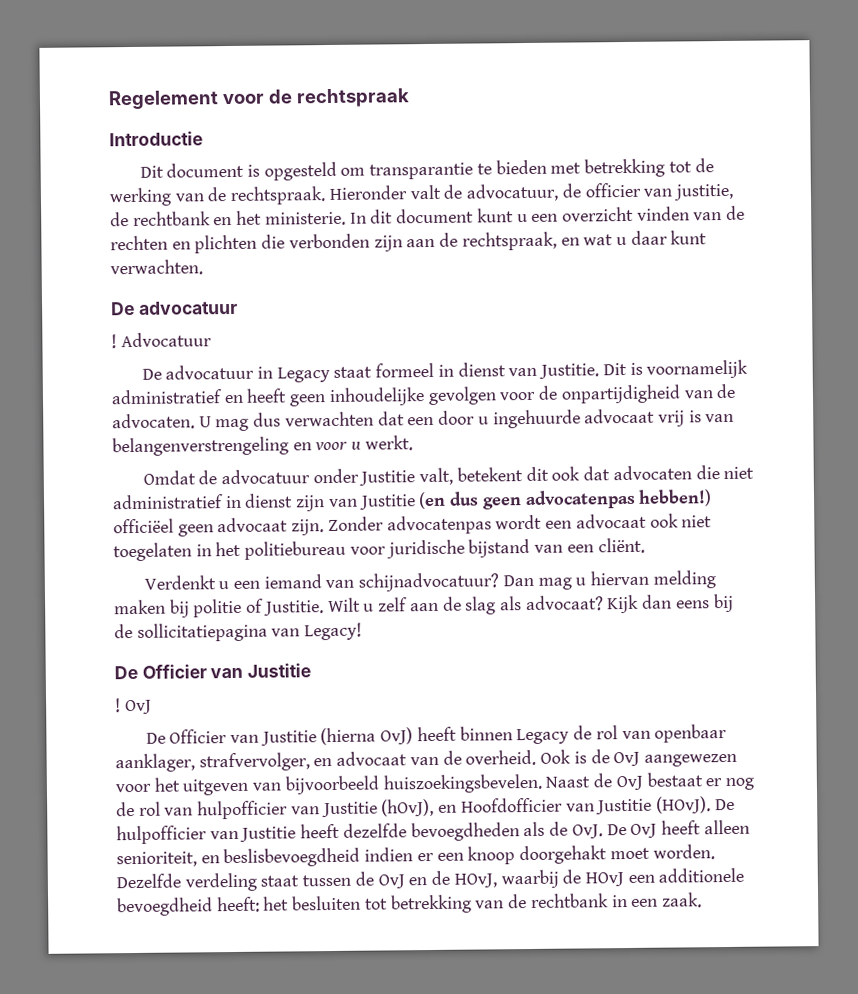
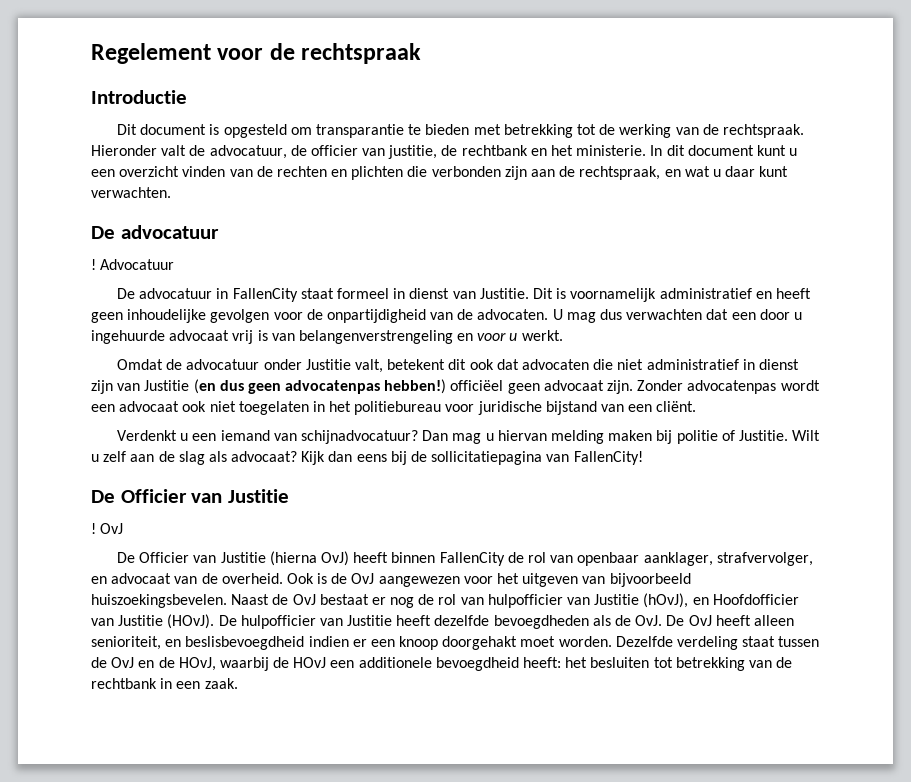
[276,366,330,383] Legacy -> [232,288,298,302] FallenCity
[304,622,363,641] Legacy! -> [573,451,643,465] FallenCity!
[516,728,570,745] Legacy -> [439,552,505,566] FallenCity

